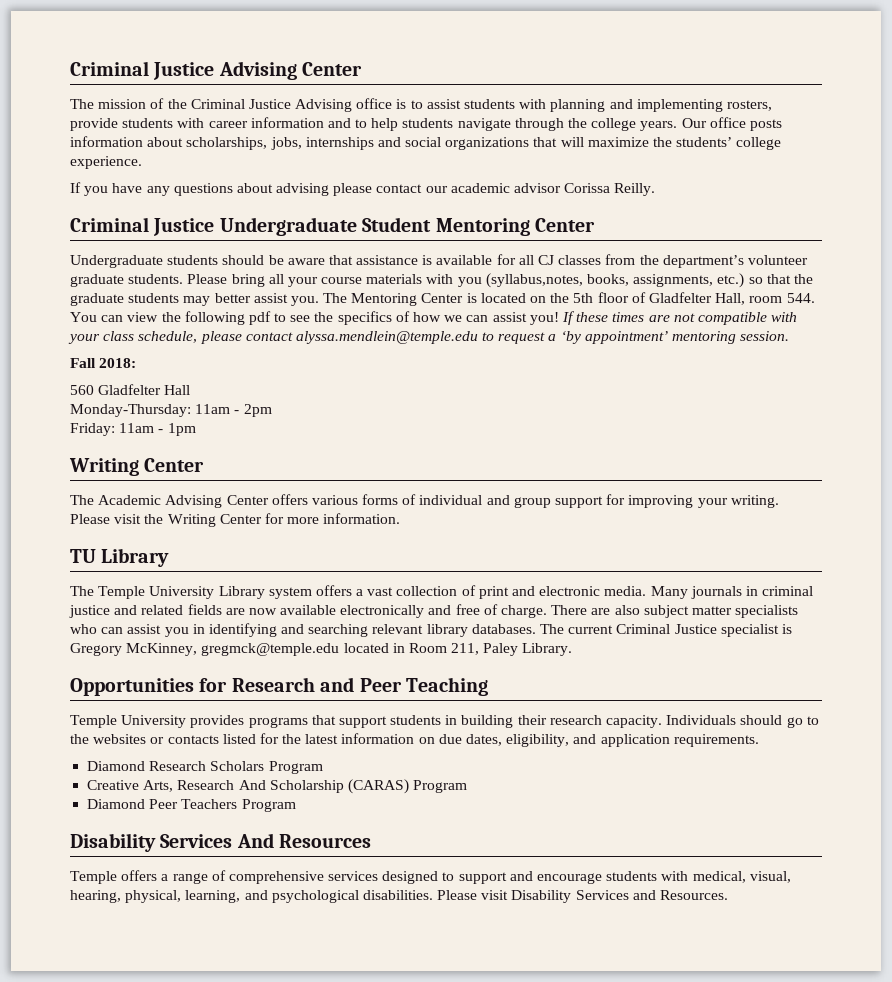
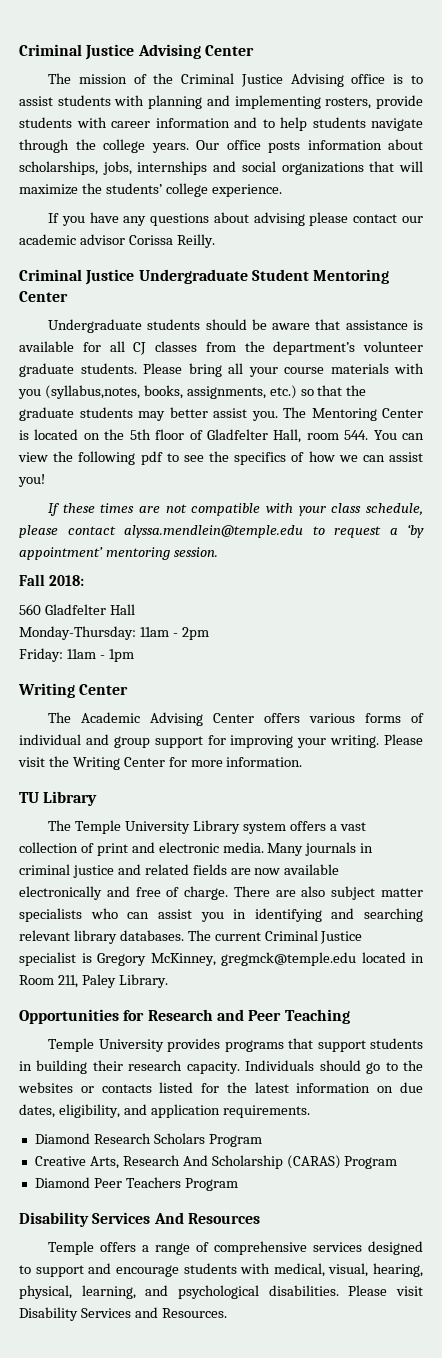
(559, 318) none -> (45, 480) //

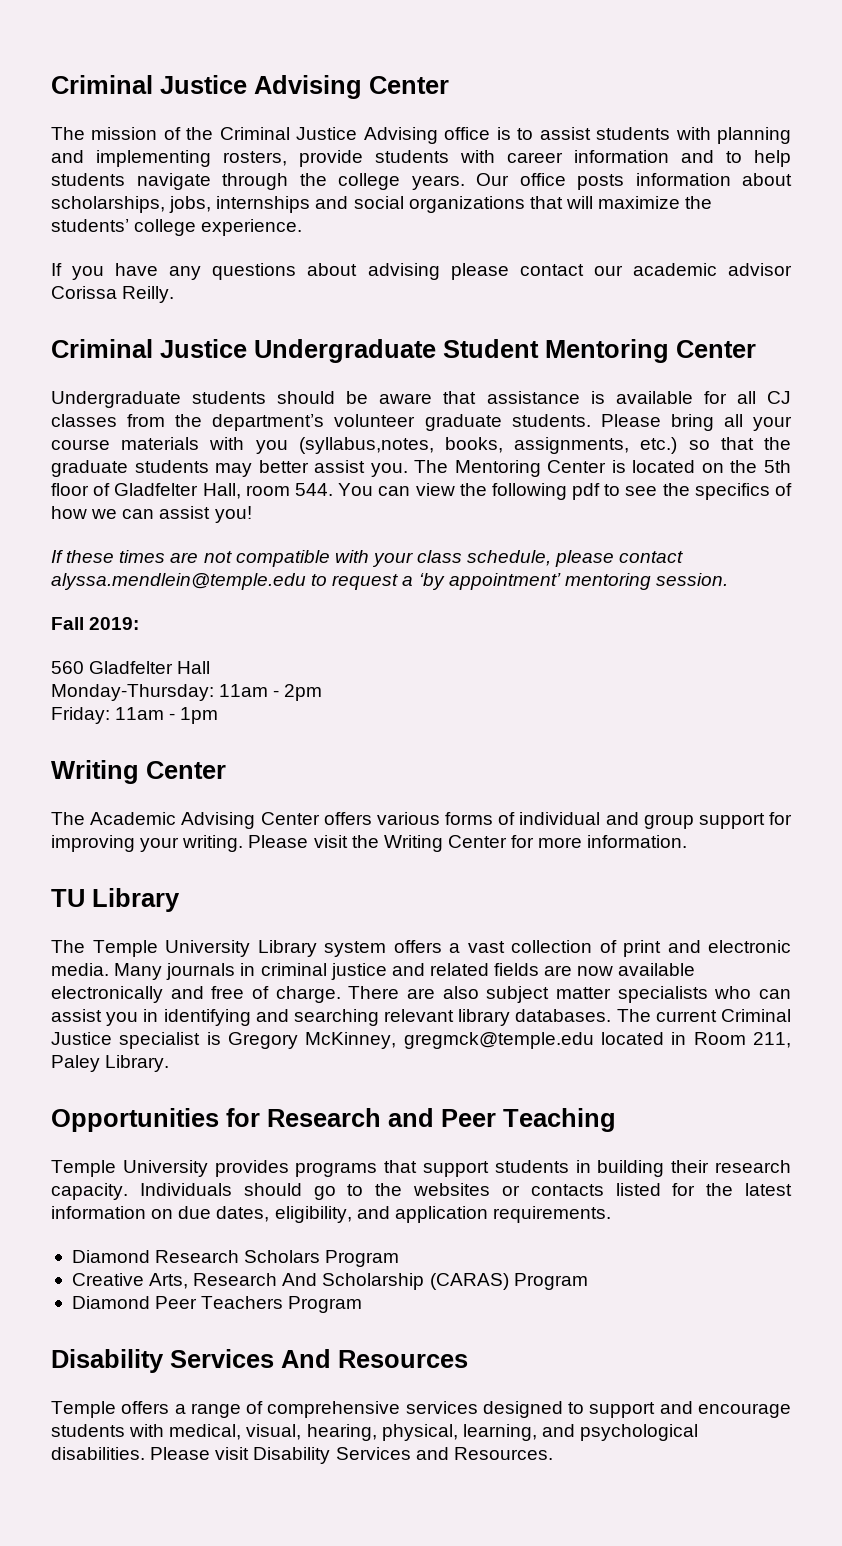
[48,575,84,586] 2018: -> [89,617,140,630] 2019:

